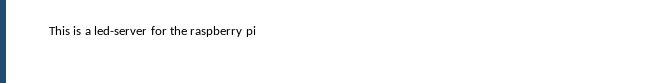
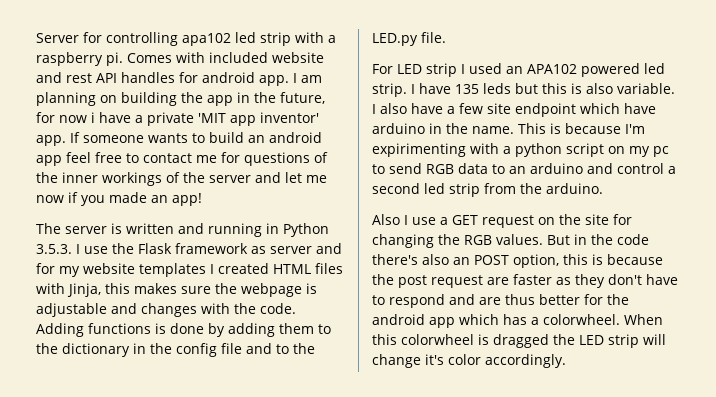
[49,26,256,37] This is a led-server for the raspberry pi -> [36,32,336,46] [36,52,324,66] [36,72,322,86] [36,92,325,106] [36,112,319,126] [36,132,322,146] [36,152,328,166] [36,172,327,186] [36,192,202,206] [36,223,329,237] [36,243,342,254] [36,263,343,277] [36,283,317,297] [36,303,296,317] [36,323,331,337] [36,343,315,357] [372,32,446,46] [372,63,665,77] [372,83,675,97] [372,103,656,117] [372,123,645,134] [372,143,669,157] [372,163,676,174] [372,183,603,197] [372,214,632,228] [372,234,649,248] [372,254,663,268] [372,274,678,288] [372,294,629,308] [372,314,663,328] [372,334,666,348] [372,354,566,368] Server for controlling apa102 led strip with a raspberry pi. Comes with included website and rest API handles for android app. I am planning on building the app in the future, for now i have a private 'MIT app inventor' app. If someone wants to build an android app feel free to contact me for questions of the inner workings of the server and let me now if you made an app! // The server is written and running in Python 3.5.3. I use the Flask framework as server and for my website templates I created HTML files with Jinja, this makes sure the webpage is adjustable and changes with the code. Adding functions is done by adding them to the dictionary in the config file and to the LED.py file. // For LED strip I used an APA102 powered led strip. I have 135 leds but this is also variable. I also have a few site endpoint which have arduino in the name. This is because I'm expirimenting with a python script on my pc to send RGB data to an arduino and control a second led strip from the arduino. // Also I use a GET request on the site for changing the RGB values. But in the code there's also an POST option, this is because the post request are faster as they don't have to respond and are thus better for the android app which has a colorwheel. When this colorwheel is dragged the LED strip will change it's color accordingly.

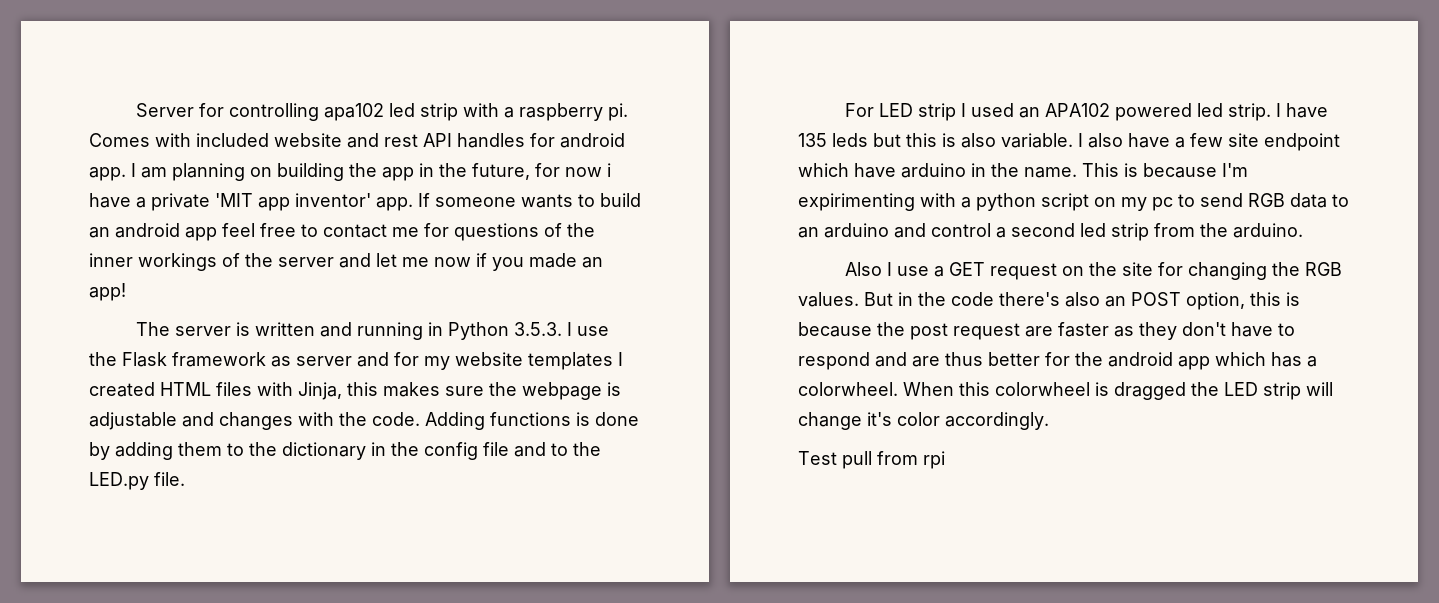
(566, 361) none -> [798,451,945,469] // Test pull from rpi

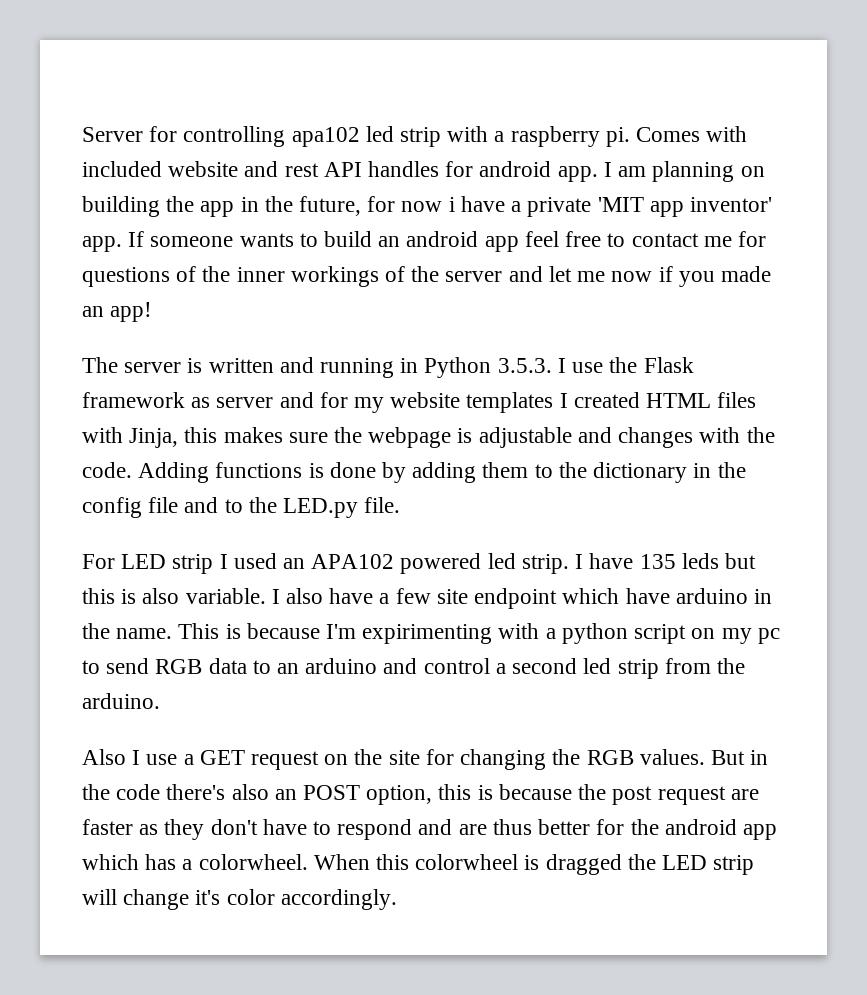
[798,451,945,469] // Test pull from rpi -> (397, 899) none

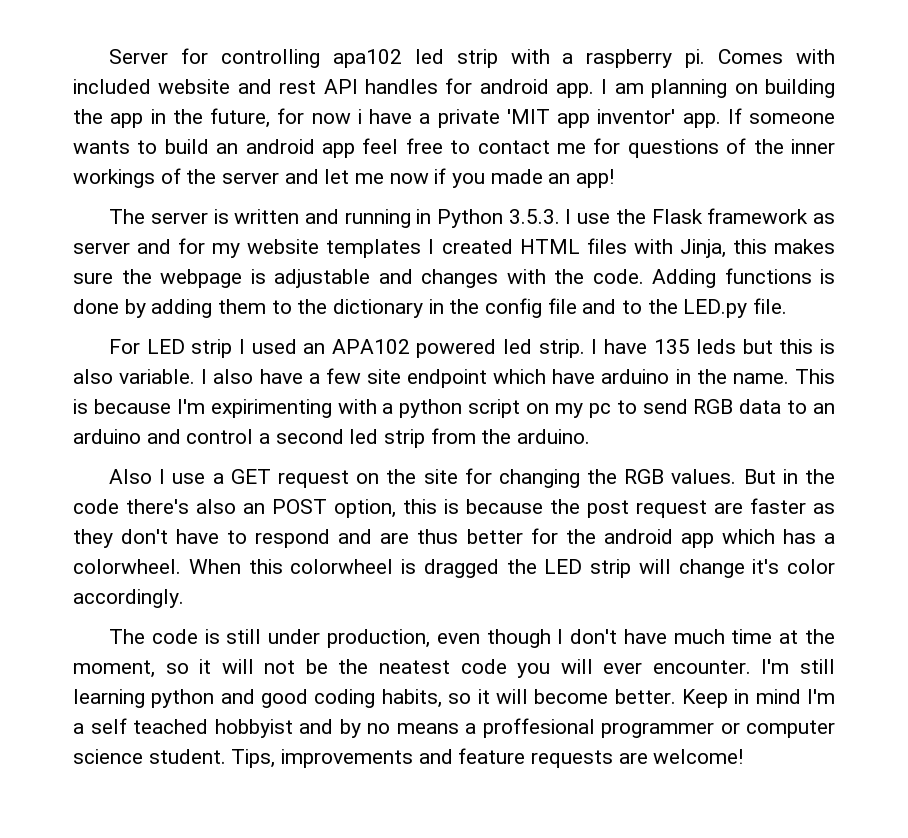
(397, 899) none -> [109,629,836,648] [73,659,835,678] [73,689,835,708] [73,718,835,738] [73,748,744,768] // The code is still under production, even though I don't have much time at the moment, so it will not be the neatest code you will ever encounter. I'm still learning python and good coding habits, so it will become better. Keep in mind I'm a self teached hobbyist and by no means a proffesional programmer or computer science student. Tips, improvements and feature requests are welcome!

